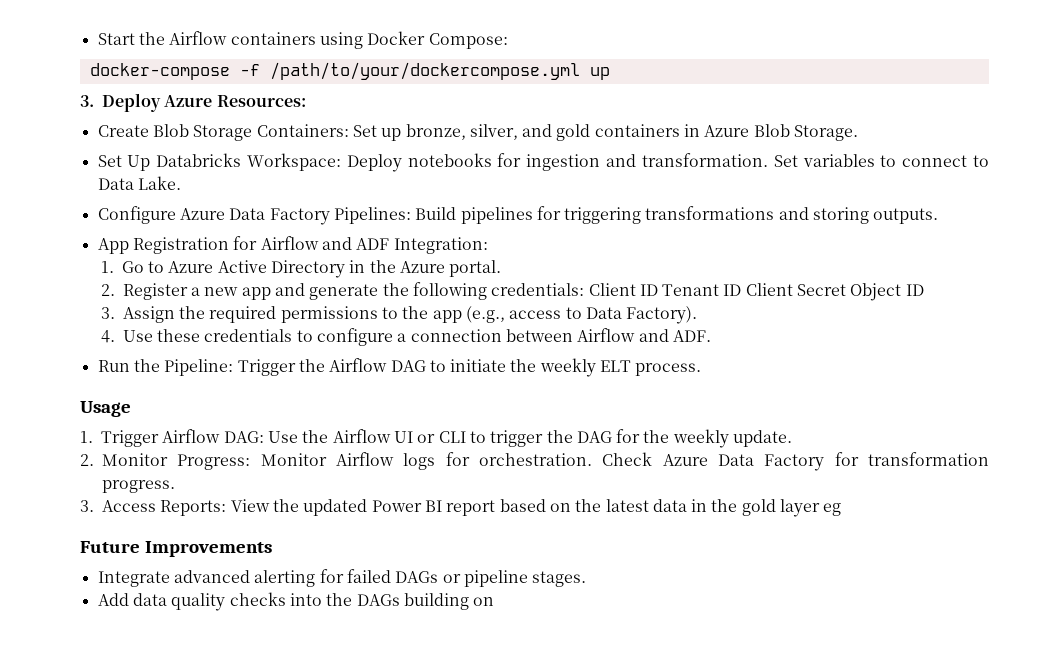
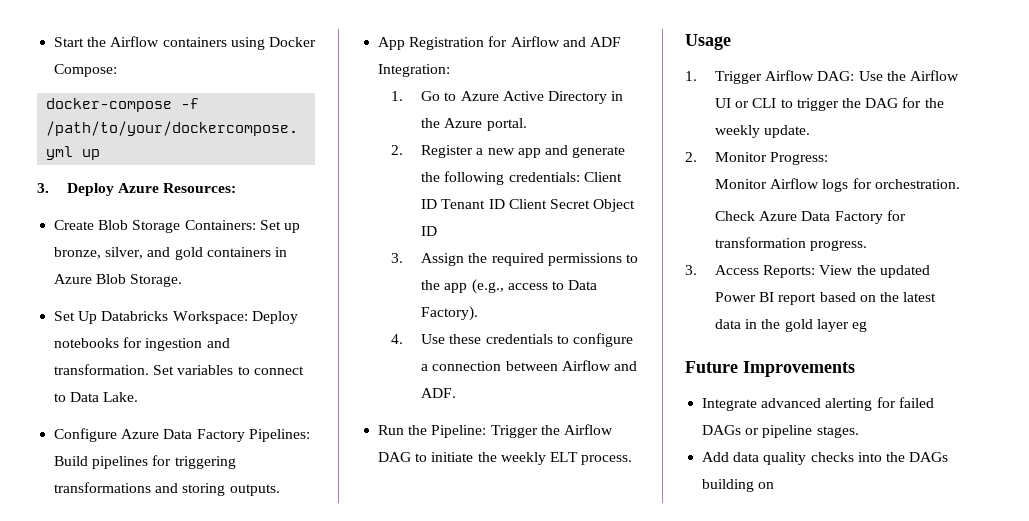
(251, 462) none -> (829, 158) //
(592, 459) none -> (960, 184) //

